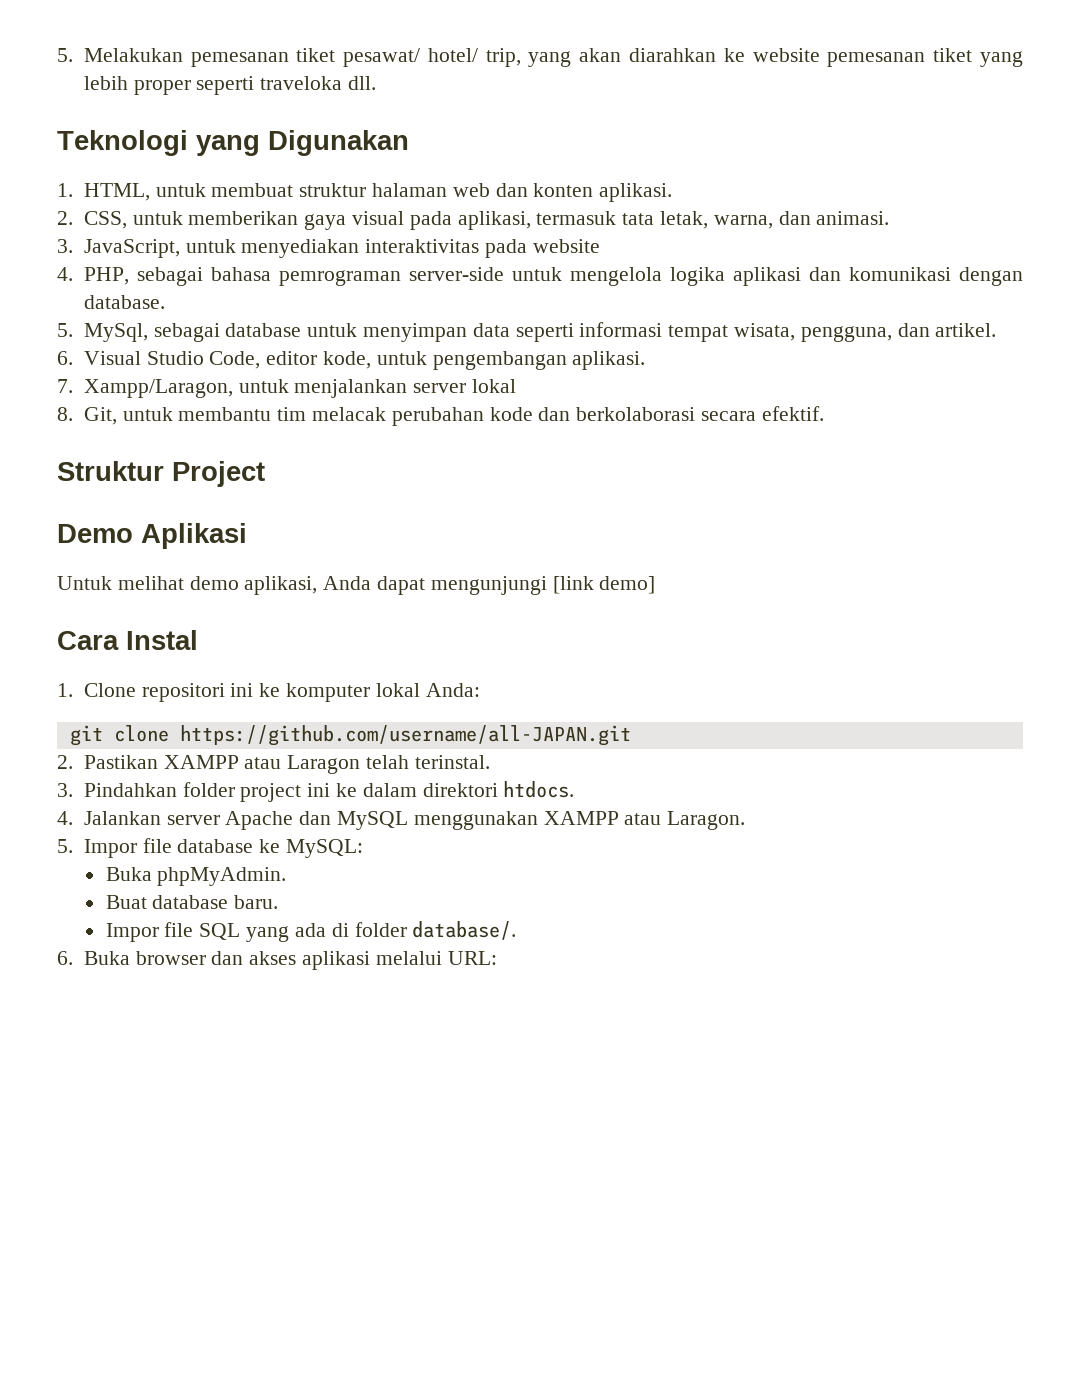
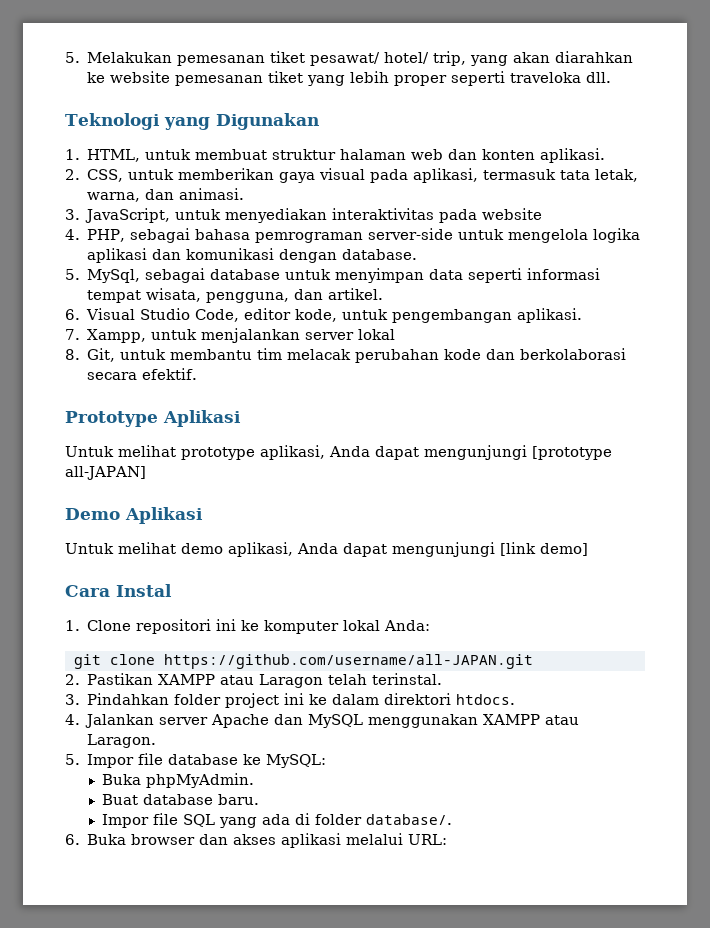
[83,379,233,398] Xampp/Laragon, -> [87,329,147,343] Xampp,
[57,461,265,487] Struktur Project -> [65,410,241,427] [65,445,612,460] [65,466,146,480] Prototype Aplikasi // Untuk melihat prototype aplikasi, Anda dapat mengunjungi [prototype all-JAPAN]

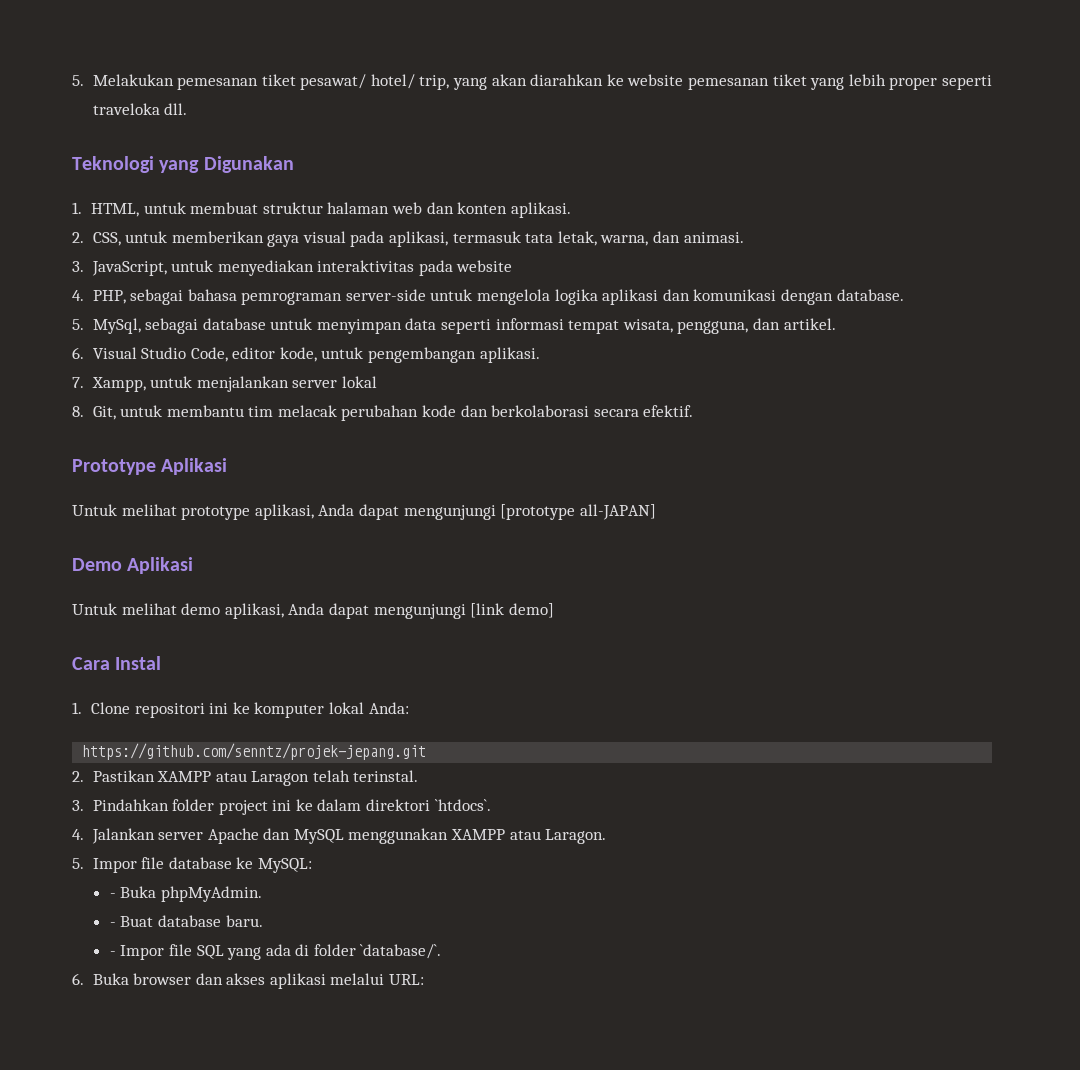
[73,654,533,669] git clone https://github.com/username/all-JAPAN.git -> [82,743,427,760] https://github.com/senntz/projek-jepang.git
[456,694,516,705] htdocs. -> [434,799,491,811] `htdocs`.
(327, 761) none -> [109,893,116,898] -
(254, 780) none -> [109,922,116,927] -
(259, 799) none -> [109,951,116,956] -
[365,814,452,825] database/. -> [360,944,442,959] `database/`.

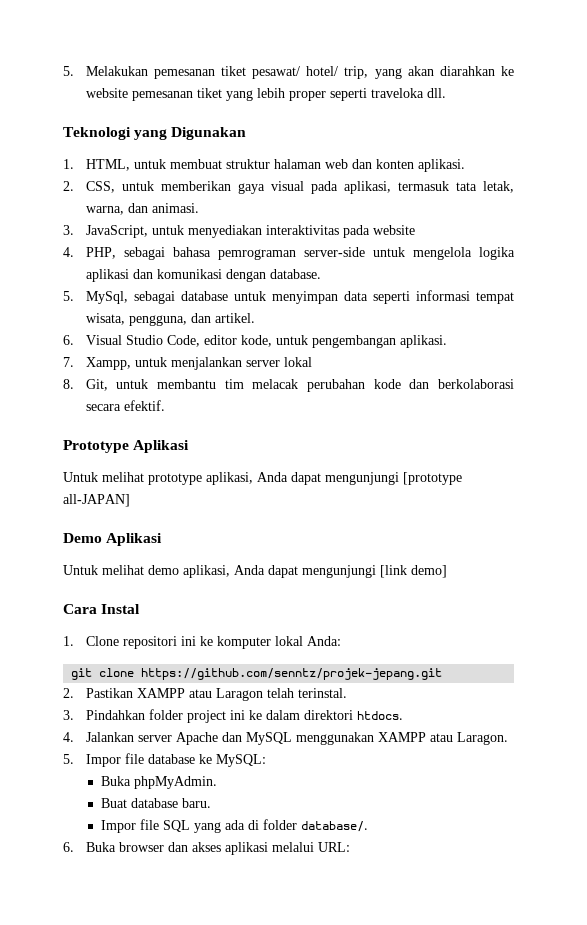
(409, 708) none -> [71,668,135,680] git clone
[434,799,491,811] `htdocs`. -> [356,711,403,720] htdocs.
[109,893,116,898] - -> (266, 760) none
[109,922,116,927] - -> (218, 782) none
[109,951,116,956] - -> (212, 803) none
[360,944,442,959] `database/`. -> [301,821,369,832] database/.

